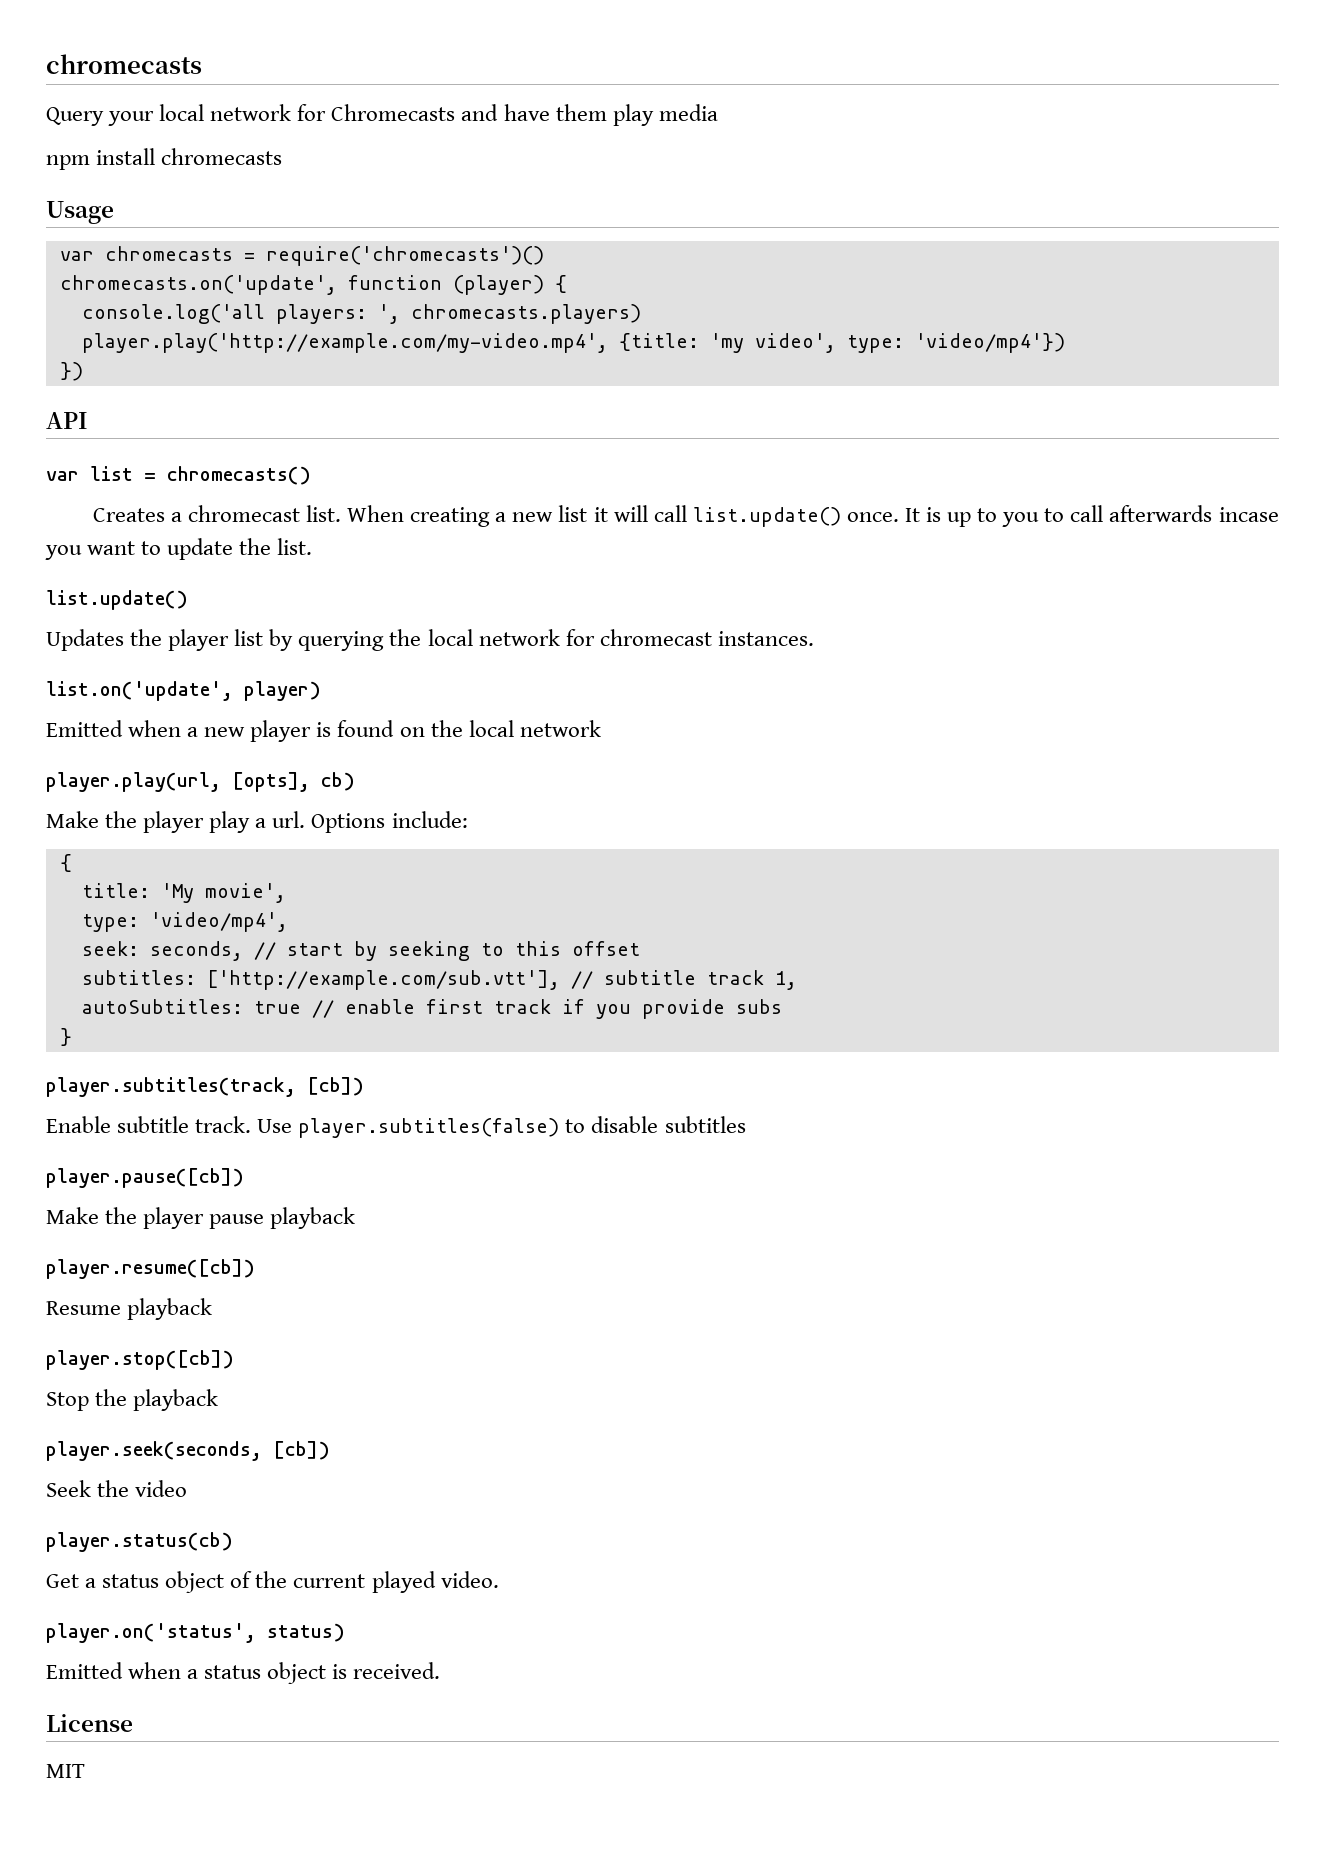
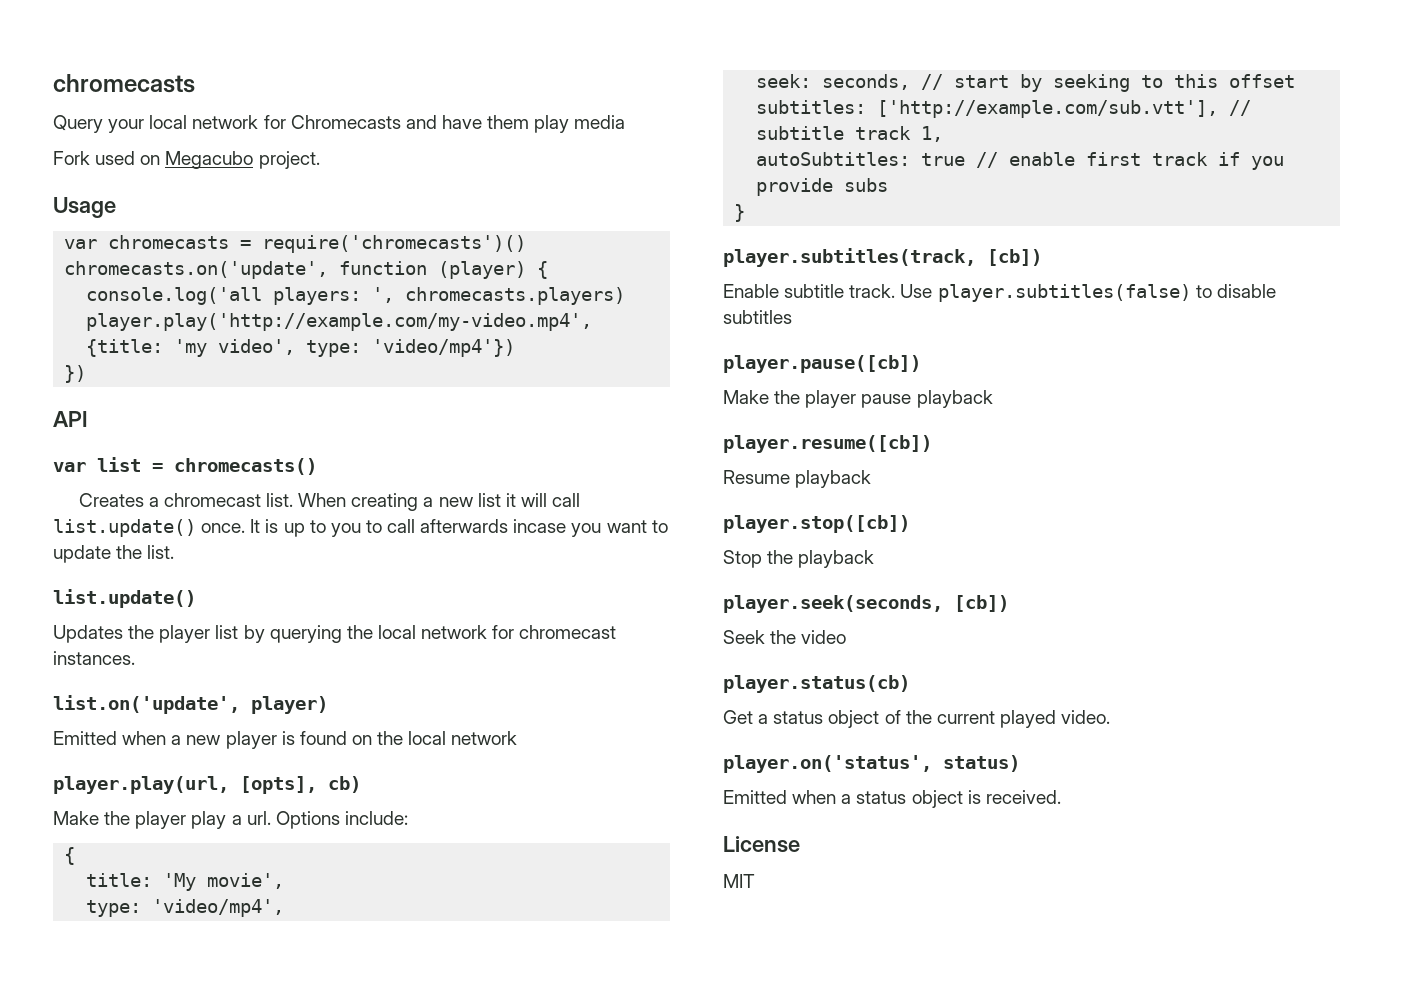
[46,148,283,170] npm install chromecasts -> [53,151,320,169] Fork used on Megacubo project.

